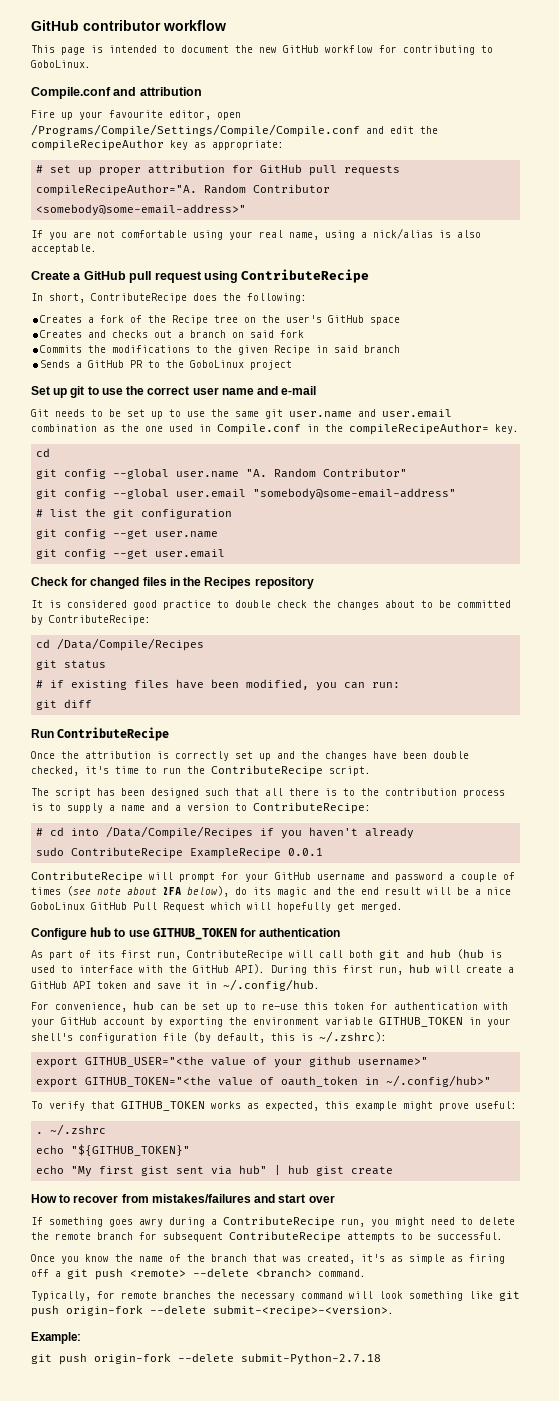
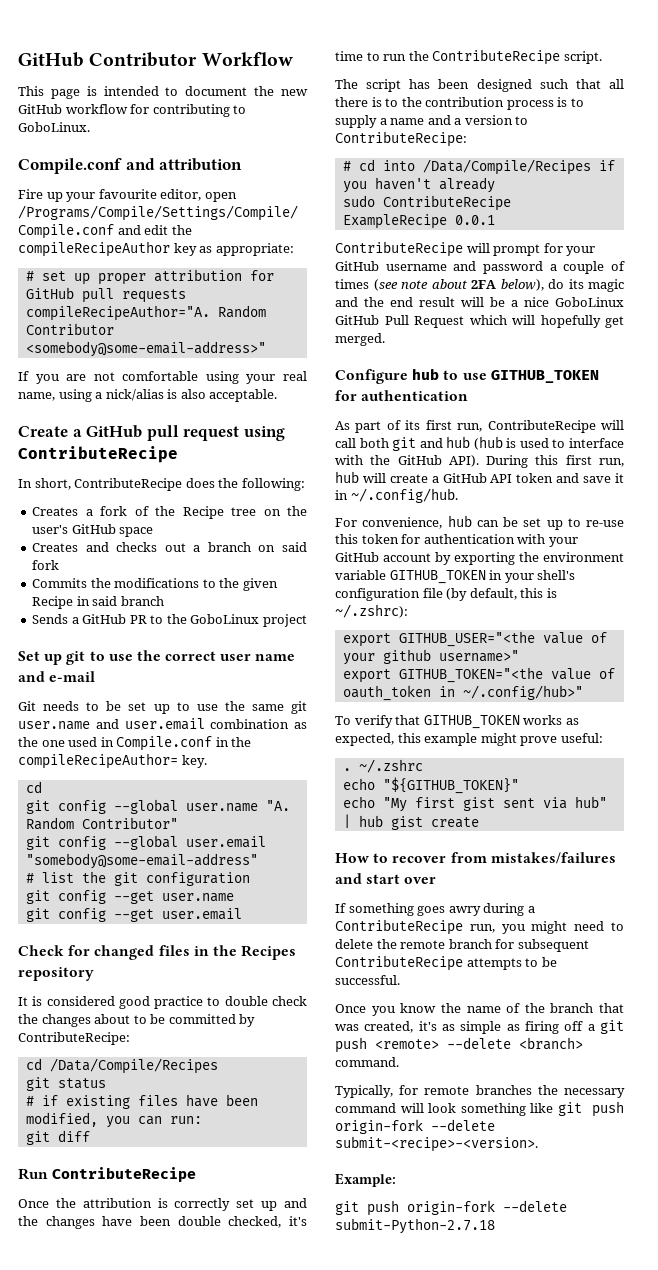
[31,20,226,31] GitHub contributor workflow -> [18,52,293,67] GitHub Contributor Workflow

